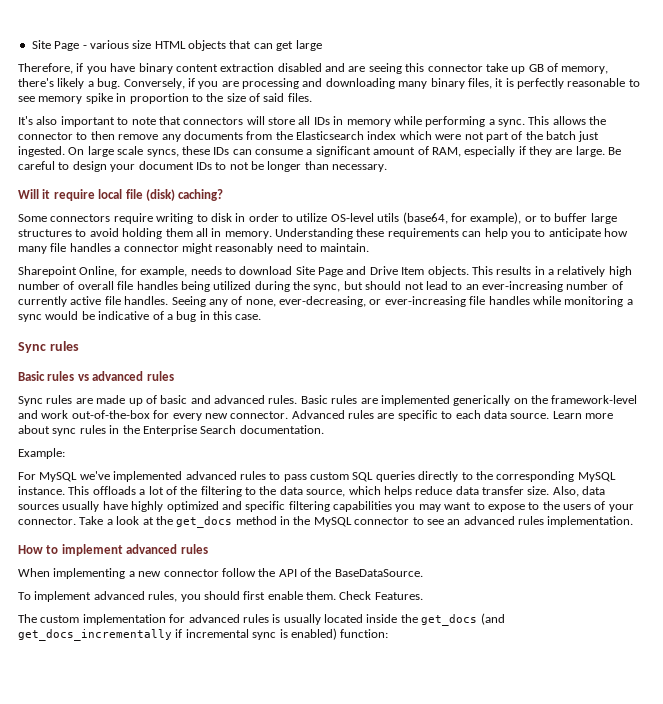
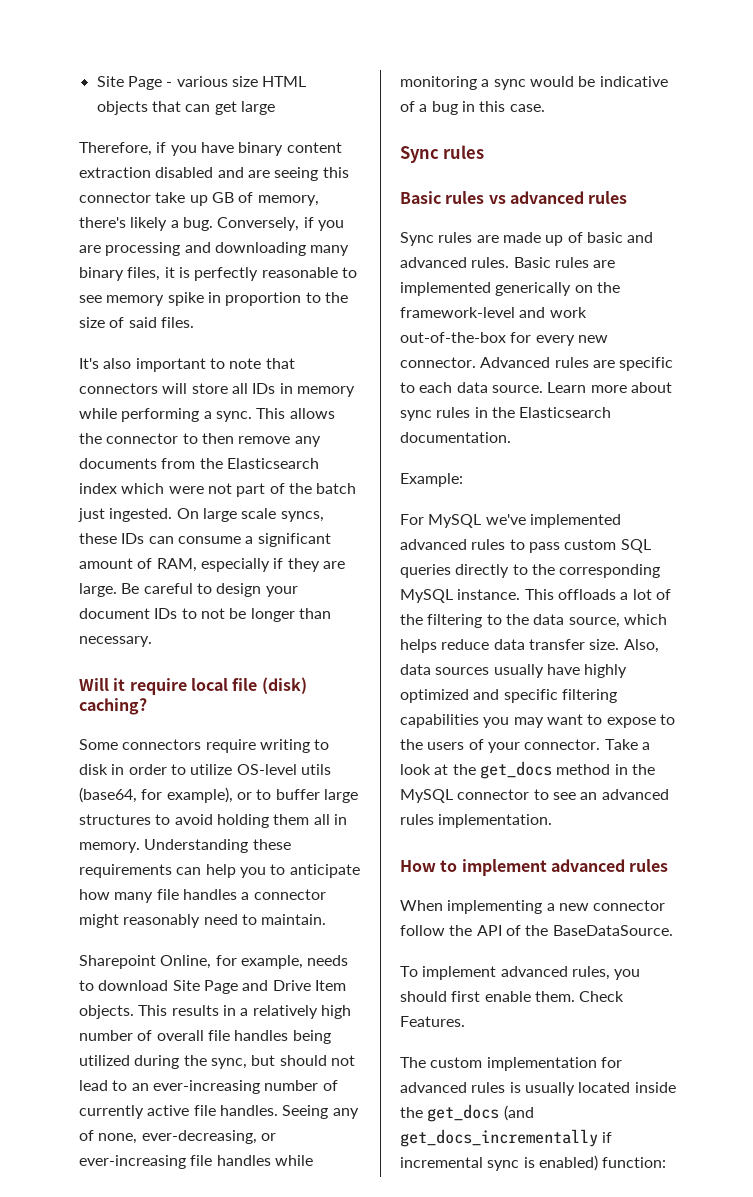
[142,425,237,436] Enterprise Search -> [519,407,612,418] Elasticsearch

